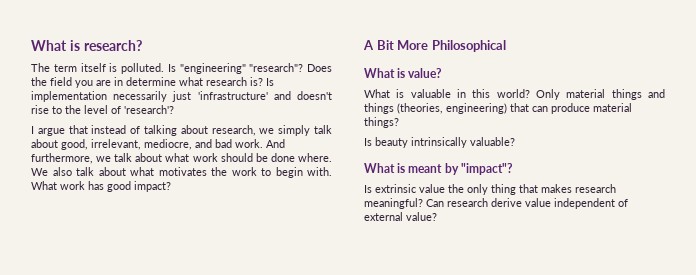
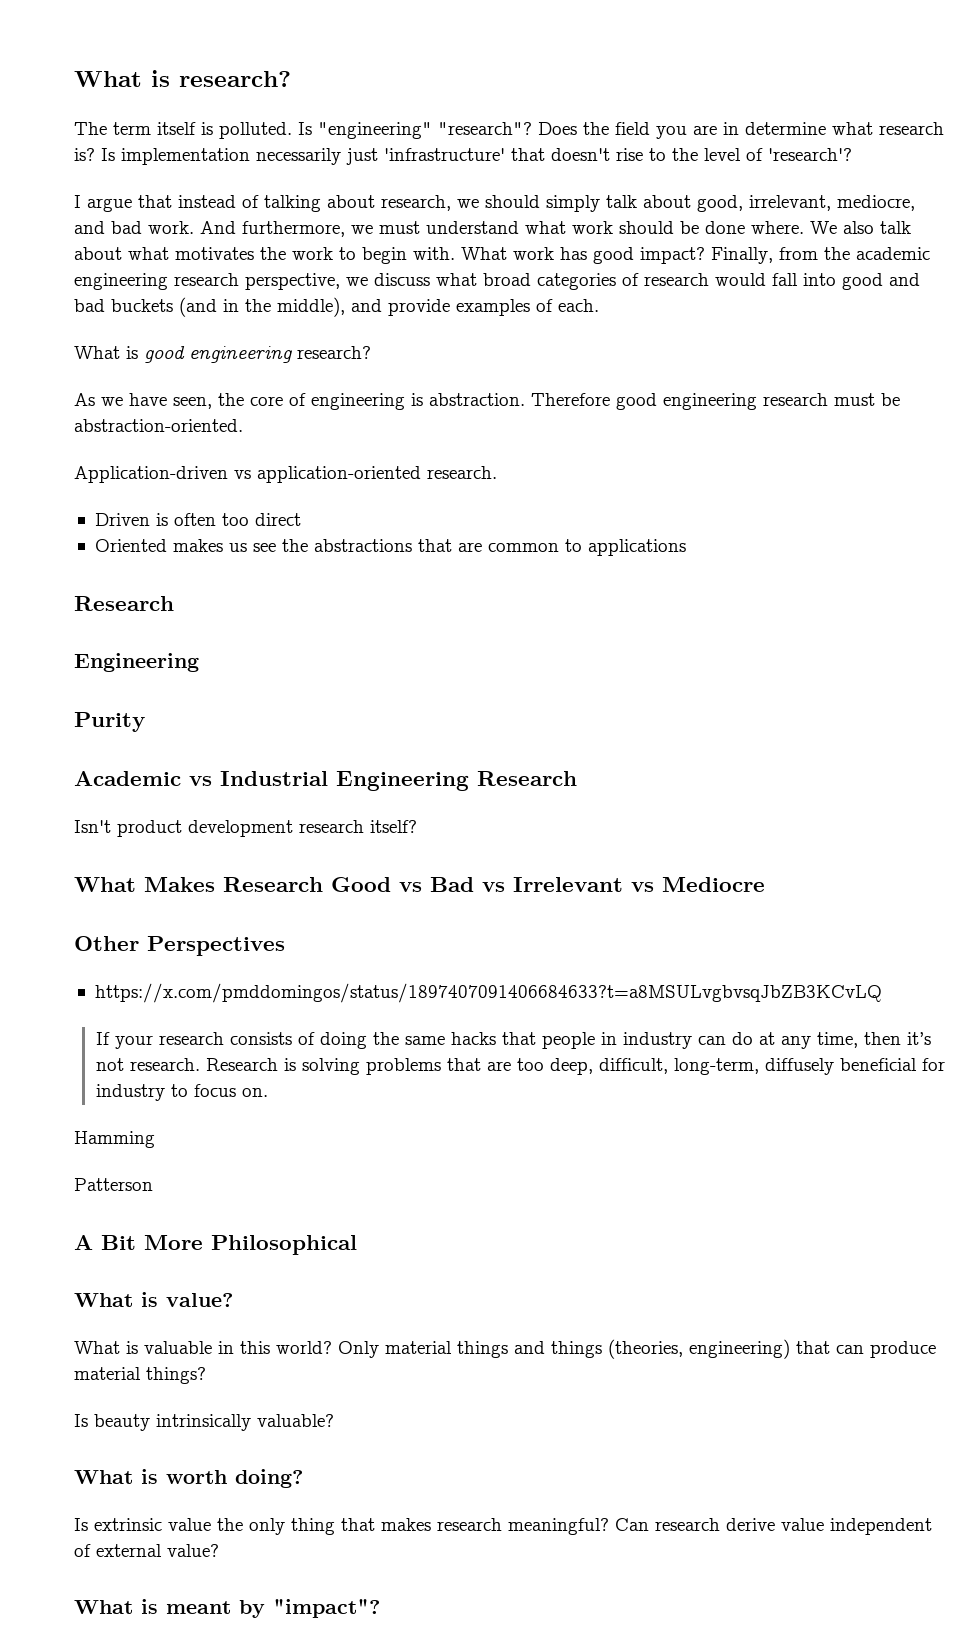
[273,91,291,100] and -> [511,148,545,161] that
(275, 131) none -> [485,195,540,208] should
[114,153,163,162] talk about -> [379,221,519,234] must understand
(171, 186) none -> [711,247,930,264] [74,273,920,290] [74,297,599,317] [74,346,371,363] [74,393,900,410] [74,419,243,432] [74,466,497,483] [94,513,301,526] [94,539,686,556] [74,596,174,611] [74,653,199,672] [74,712,145,732] [74,771,577,791] [74,820,417,837] [74,877,765,892] [74,936,285,956] [94,983,882,1003] [95,1032,931,1049] [95,1058,945,1075] [95,1084,268,1101] [74,1131,155,1148] [74,1178,153,1191] Finally, from the academic engineering research perspective, we discuss what broad categories of research would fall into good and bad buckets (and in the middle), and provide examples of each. // What is good engineering research? // As we have seen, the core of engineering is abstraction. Therefore good engineering research must be abstraction-oriented. // Application-driven vs application-oriented research. // Driven is often too direct // Oriented makes us see the abstractions that are common to applications // Research // Engineering // Purity // Academic vs Industrial Engineering Research // Isn't product development research itself? // What Makes Research Good vs Bad vs Irrelevant vs Mediocre // Other Perspectives // https://x.com/pmddomingos/status/1897407091406684633?t=a8MSULvgbvsqJbZB3KCvLQ // If your research consists of doing the same hacks that people in industry can do at any time, then it’s not research. Research is solving problems that are too deep, difficult, long-term, diffusely beneficial for industry to focus on. // Hamming // Patterson
[408,163,513,175] meant by "impact"? -> [166,1469,303,1488] worth doing?
(437, 216) none -> [74,1599,380,1618] // What is meant by "impact"?

